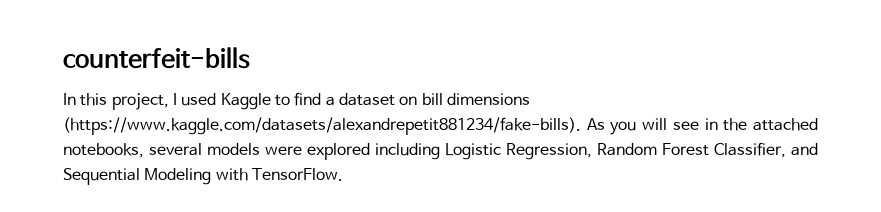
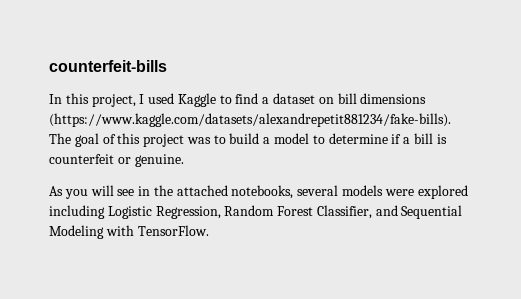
(581, 126) none -> [49,133,447,147] [49,154,184,167] The goal of this project was to build a model to determine if a bill is counterfeit or genuine. //

